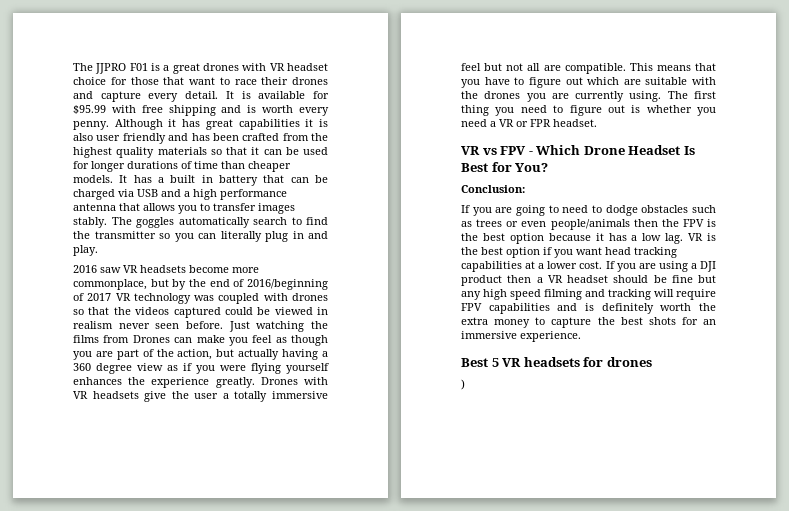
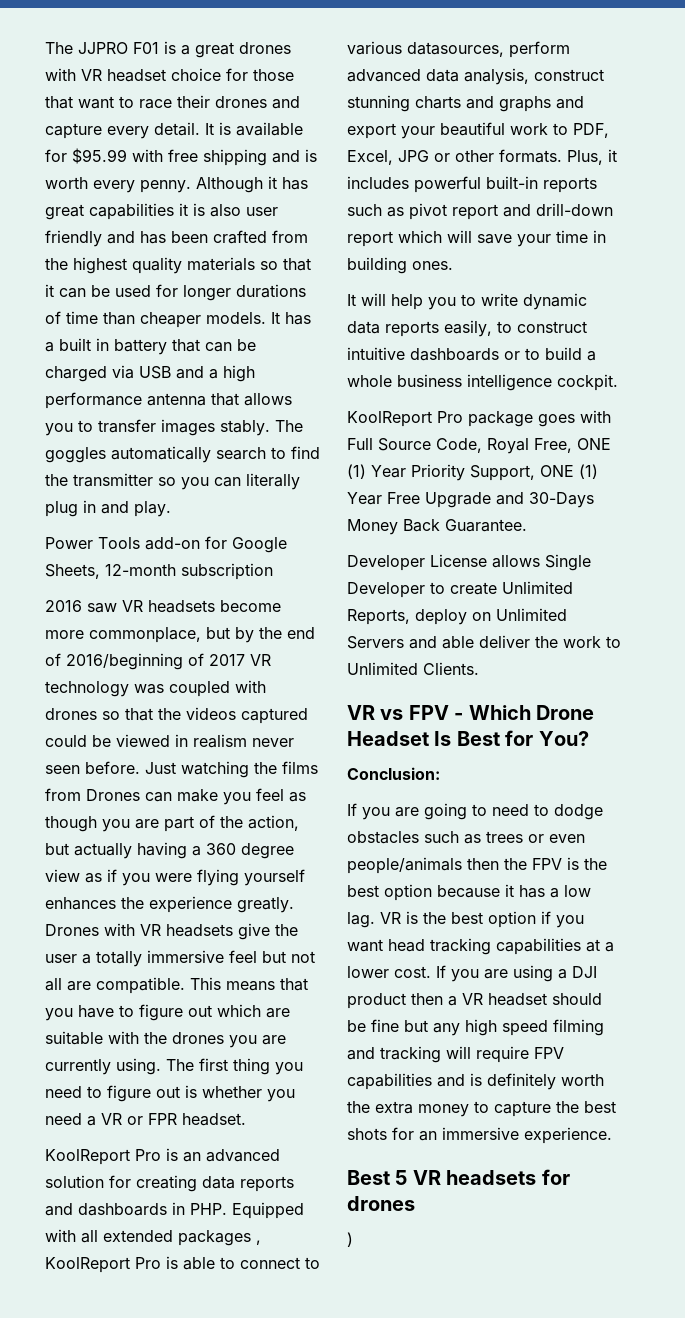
(98, 250) none -> [45,536,287,553] [45,563,273,580] // Power Tools add-on for Google Sheets, 12-month subscription
(597, 123) none -> [45,1148,280,1165] [45,1175,294,1192] [45,1202,304,1219] [45,1229,261,1246] [45,1256,320,1273] [347,41,570,58] [347,68,604,85] [347,95,584,112] [347,122,609,139] [347,149,617,165] [347,176,597,193] [347,203,613,220] [347,230,606,247] [347,257,453,274] [347,293,587,310] [347,320,587,337] [347,347,596,361] [347,374,618,391] [347,410,611,427] [347,438,611,454] [347,464,598,481] [347,492,594,508] [347,519,527,535] [347,554,591,571] [347,581,573,598] [347,608,567,625] [347,635,621,649] [347,662,479,675] // KoolReport Pro is an advanced solution for creating data reports and dashboards in PHP. Equipped with all extended packages , KoolReport Pro is able to connect to various datasources, perform advanced data analysis, construct stunning charts and graphs and export your beautiful work to PDF, Excel, JPG or other formats. Plus, it includes powerful built-in reports such as pivot report and drill-down report which will save your time in building ones. // It will help you to write dynamic data reports easily, to construct intuitive dashboards or to build a whole business intelligence cockpit. // KoolReport Pro package goes with Full Source Code, Royal Free, ONE (1) Year Priority Support, ONE (1) Year Free Upgrade and 30-Days Money Back Guarantee. // Developer License allows Single Developer to create Unlimited Reports, deploy on Unlimited Servers and able deliver the work to Unlimited Clients.

